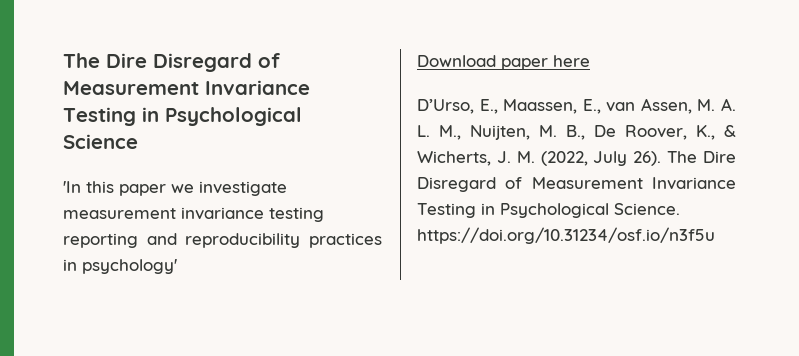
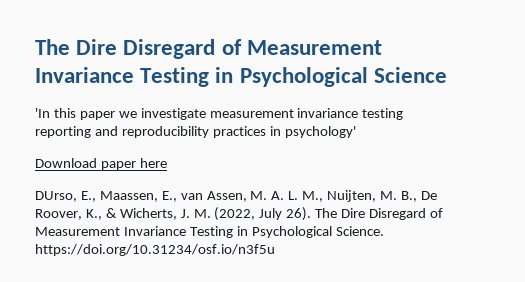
[417,99,474,114] D’Urso, -> [35,191,77,202] DUrso,

